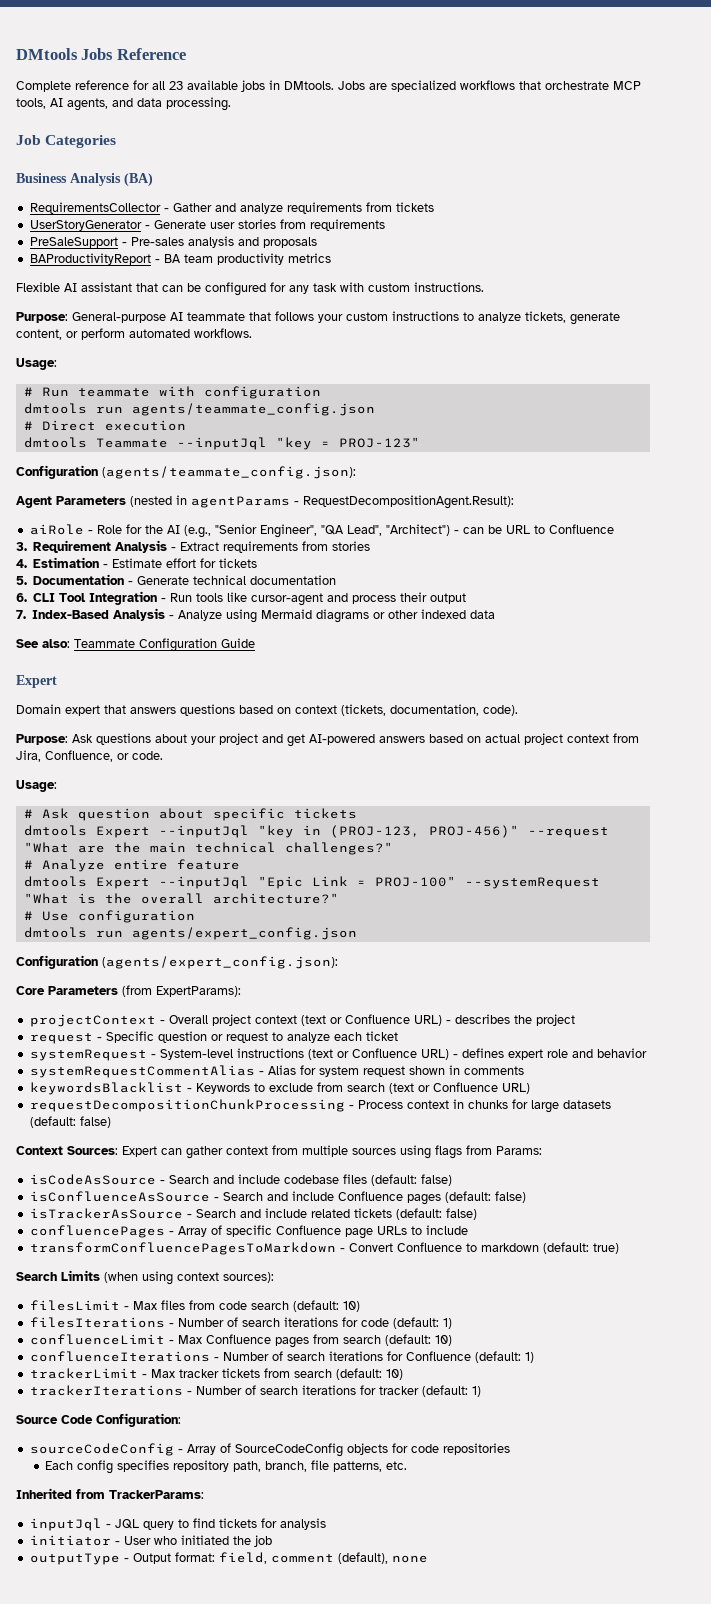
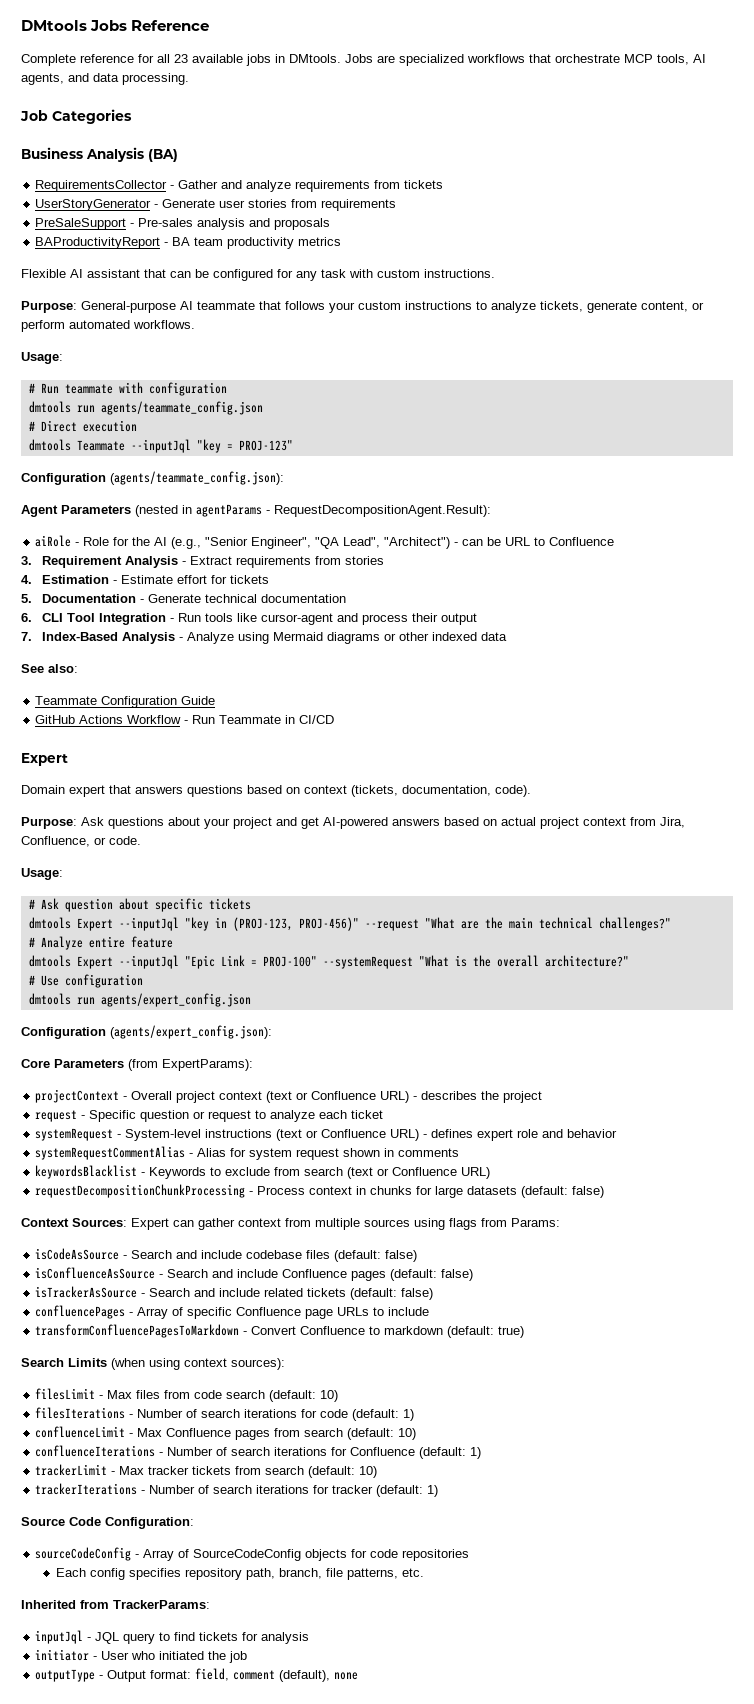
(70, 643) none -> (78, 668) //
(255, 643) none -> [35,715,335,724] // GitHub Actions Workflow - Run Teammate in CI/CD

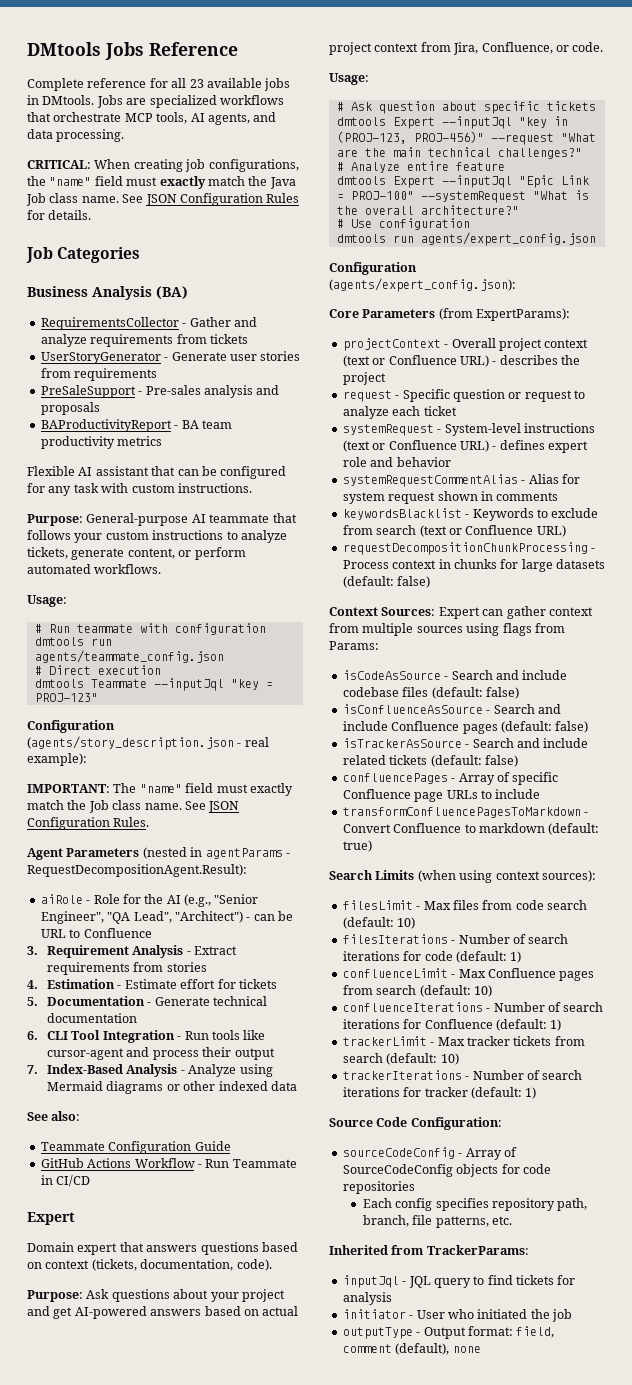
(189, 79) none -> [27,159,299,172] [27,176,296,189] [26,193,300,206] [27,210,92,220] // CRITICAL: When creating job configurations, the "name" field must exactly match the Java Job class name. See JSON Configuration Rules for details.
[110,471,284,485] (agents/teammate_config.json): -> [27,736,269,750] [27,753,87,766] [27,783,293,796] [27,800,240,813] [27,817,150,830] (agents/story_description.json - real example): // IMPORTANT: The "name" field must exactly match the Job class name. See JSON Configuration Rules.

